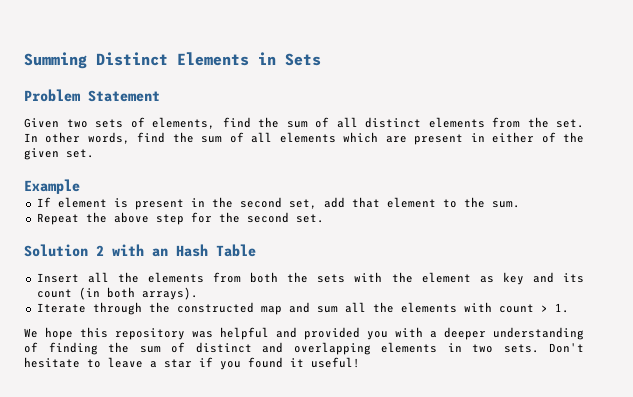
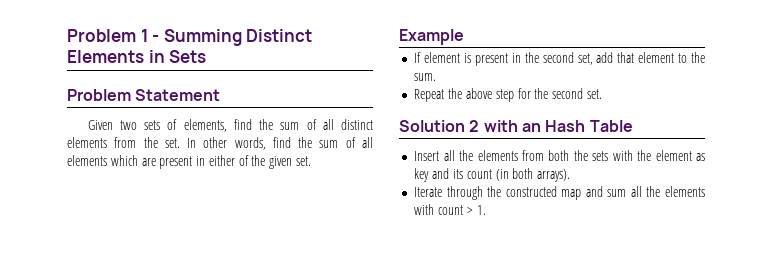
(24, 60) none -> [67,29,160,42] Problem 1 -
[24,327,584,340] [24,342,584,355] [24,357,360,370] // We hope this repository was helpful and provided you with a deeper understanding of finding the sum of distinct and overlapping elements in two sets. Don't hesitate to leave a star if you found it useful! -> (486, 210) none

